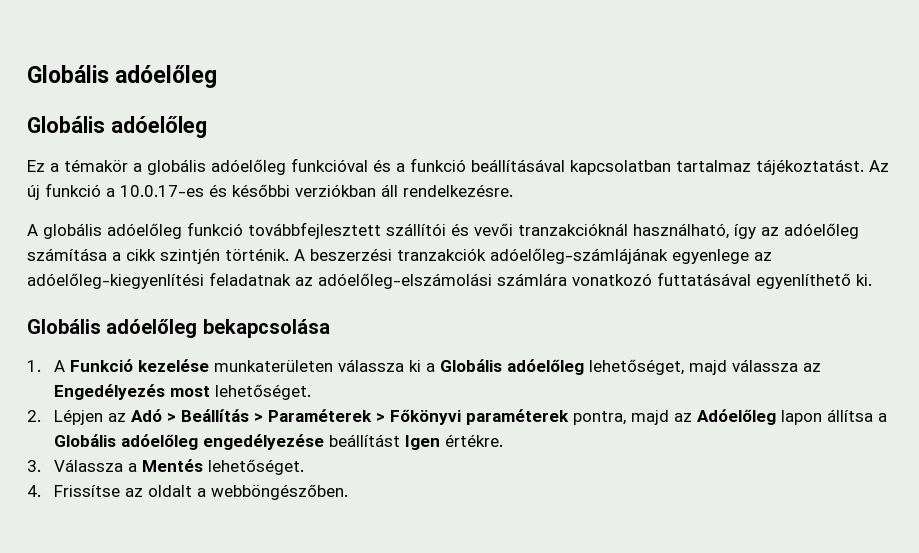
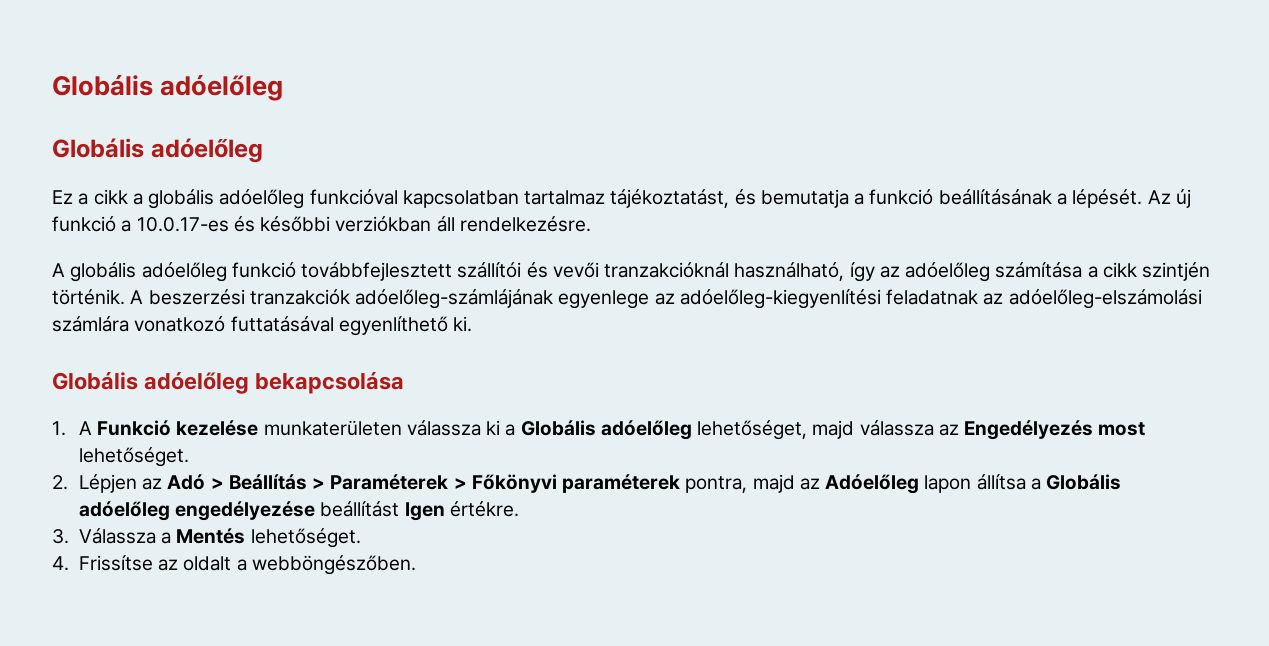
[64,159,128,172] témakör -> [93,189,128,205] cikk
[373,158,864,175] és a funkció beállításával kapcsolatban tartalmaz tájékoztatást. -> [402,189,1143,208] kapcsolatban tartalmaz tájékoztatást, és bemutatja a funkció beállításának a lépését.

